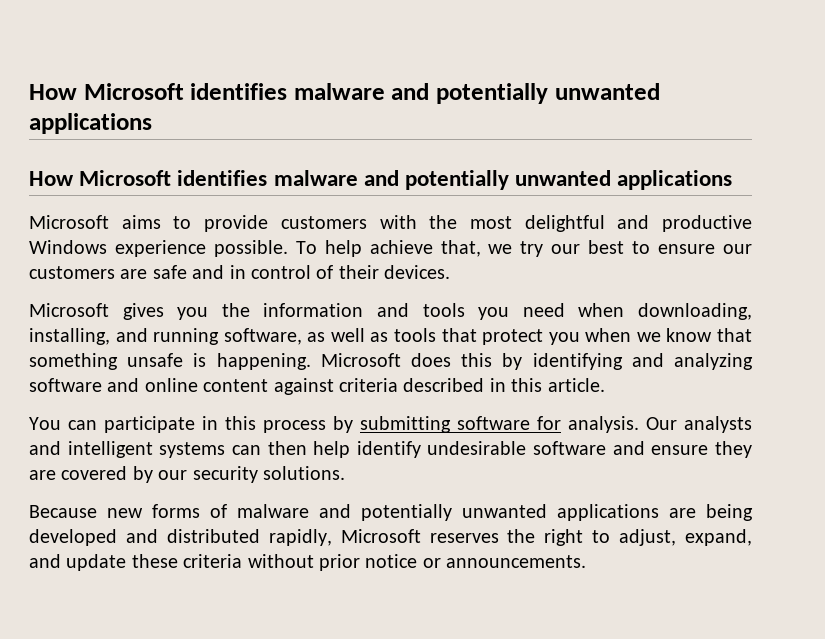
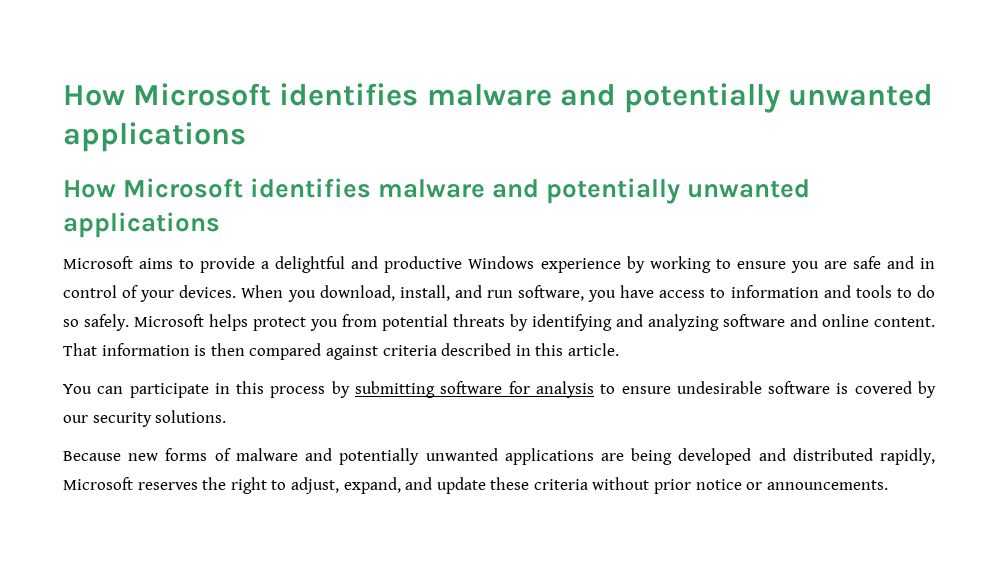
[280,215,512,229] customers with the most -> [261,261,270,269] a
[213,240,752,257] [29,266,115,279] possible. To help achieve that, we try our best to ensure our customers -> [626,256,819,273] by working to ensure you
[338,265,379,279] their -> [140,290,175,302] your
[29,303,753,320] [29,328,752,345] [29,353,493,370] // Microsoft gives you the information and tools you need when downloading, installing, and running software, as well as tools that protect you when we know that something unsafe is happening. Microsoft does this -> [241,285,935,302] [63,314,505,331] When you download, install, and run software, you have access to information and tools to do so safely. Microsoft helps protect you from potential threats
[203,379,269,392] content -> [874,317,935,327] [63,343,322,360] content. That information is then compared
[568,416,752,433] [29,441,752,458] [29,470,56,480] analysis. Our analysts and intelligent systems can then help identify undesirable software and ensure they are -> [535,381,849,398] analysis to ensure undesirable software is

